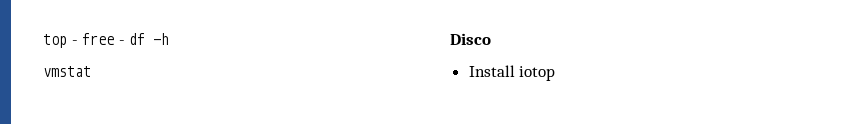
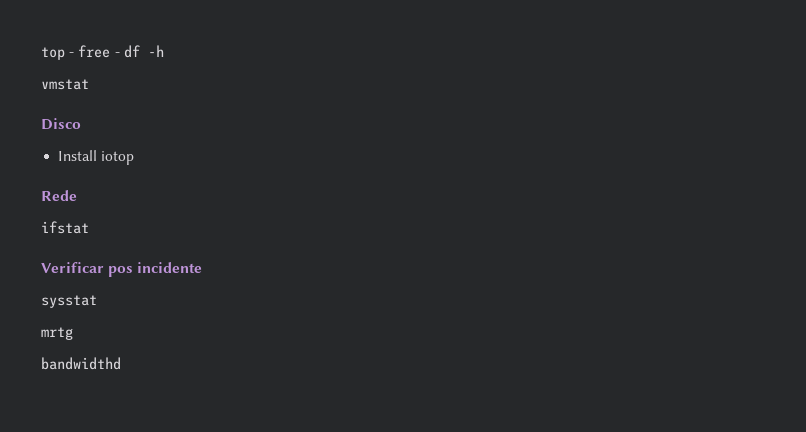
(556, 73) none -> [41,190,77,201] [41,221,89,234] [41,262,203,277] [41,295,97,308] [41,327,73,340] [41,357,121,370] // Rede // ifstat // Verificar pos incidente // sysstat // mrtg // bandwidthd

